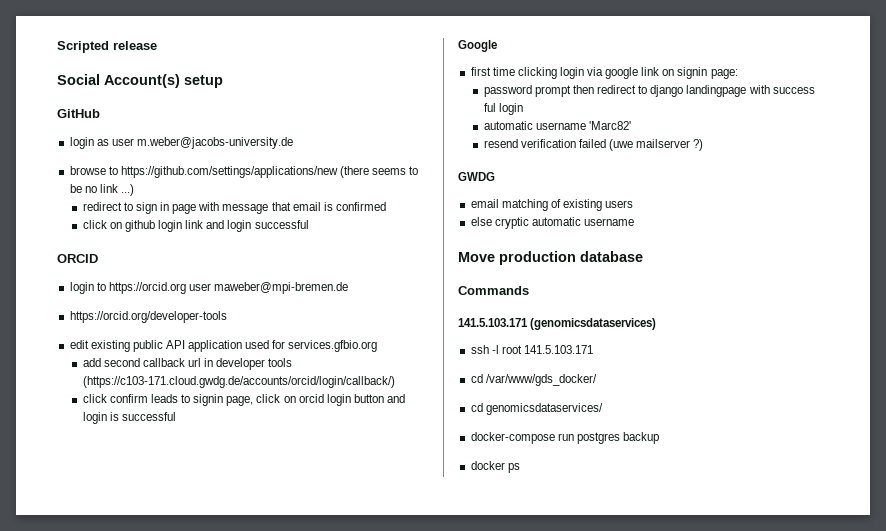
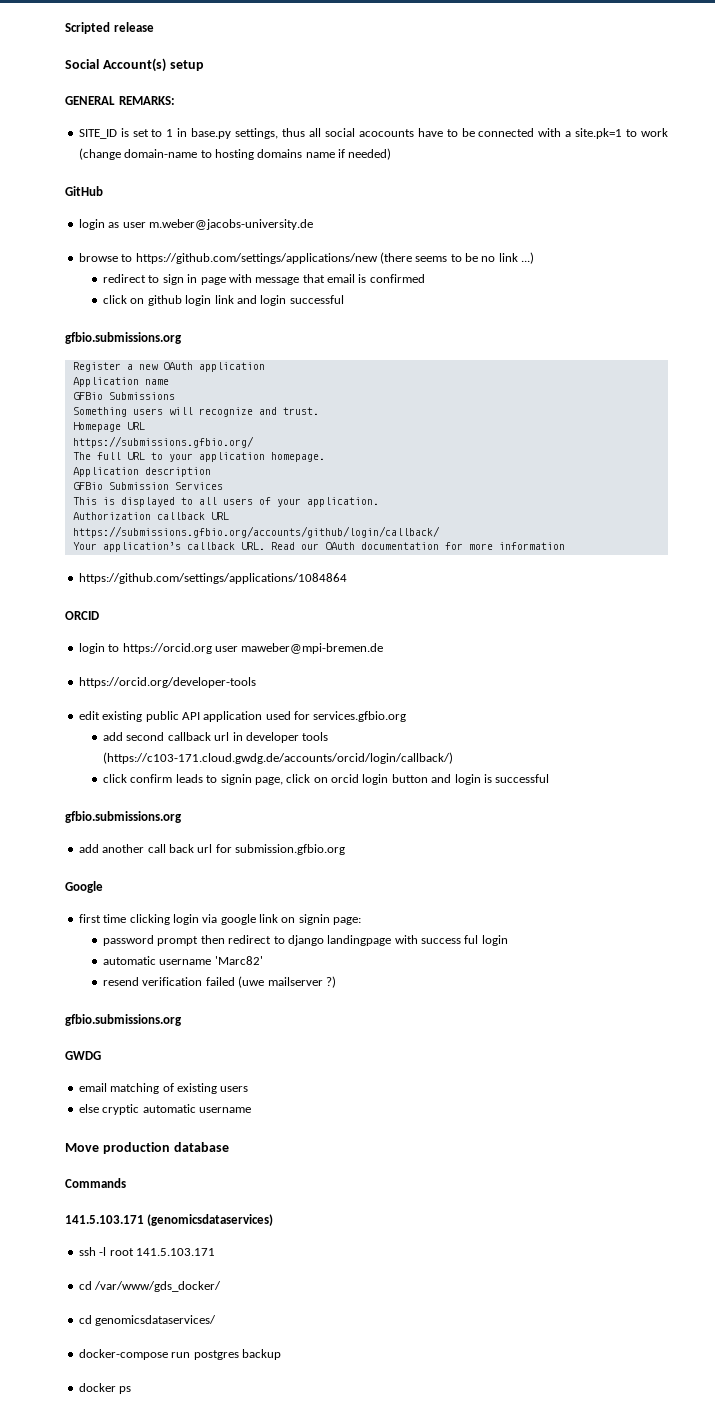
(223, 81) none -> [65,96,175,105] [78,128,669,139] [78,148,392,160] // GENERAL REMARKS: // SITE_ID is set to 1 in base.py settings, thus all social acocounts have to be connected with a site.pk=1 to work (change domain-name to hosting domains name if needed)
(309, 224) none -> [65,332,182,344] [72,362,265,372] [72,377,169,387] [72,392,175,400] [72,407,319,417] [72,422,145,432] [72,436,254,448] [72,452,325,462] [72,467,211,477] [72,482,223,490] [72,497,379,507] [72,512,229,520] [72,526,440,538] [72,542,565,552] [78,573,347,584] // gfbio.submissions.org // Register a new OAuth application // Application name // GFBio Submissions // Something users will recognize and trust. // Homepage URL // https://submissions.gfbio.org/ // The full URL to your application homepage. // Application description // GFBio Submission Services // This is displayed to all users of your application. // Authorization callback URL // https://submissions.gfbio.org/accounts/github/login/callback/ // Your application’s callback URL. Read our OAuth documentation for more information // https://github.com/settings/applications/1084864
(177, 416) none -> [65,811,182,823] [78,844,345,855] // gfbio.submissions.org // add another call back url for submission.gfbio.org
(704, 145) none -> [65,1014,182,1026] // gfbio.submissions.org

